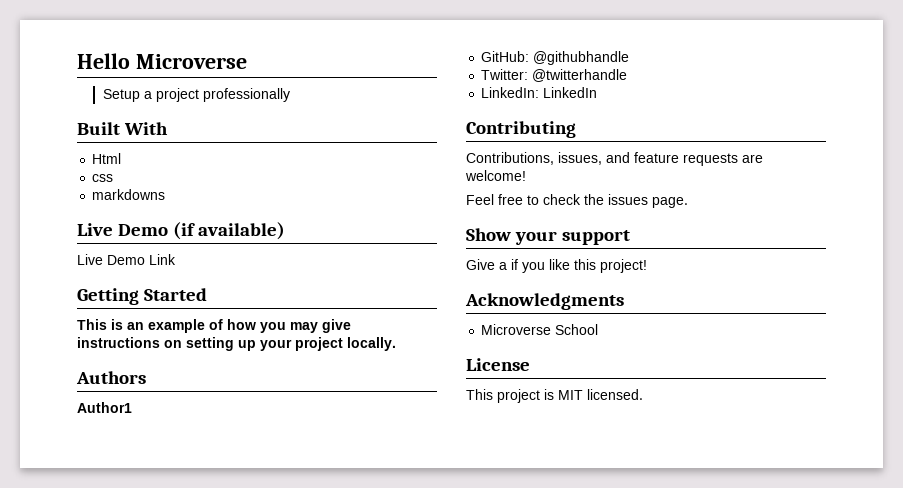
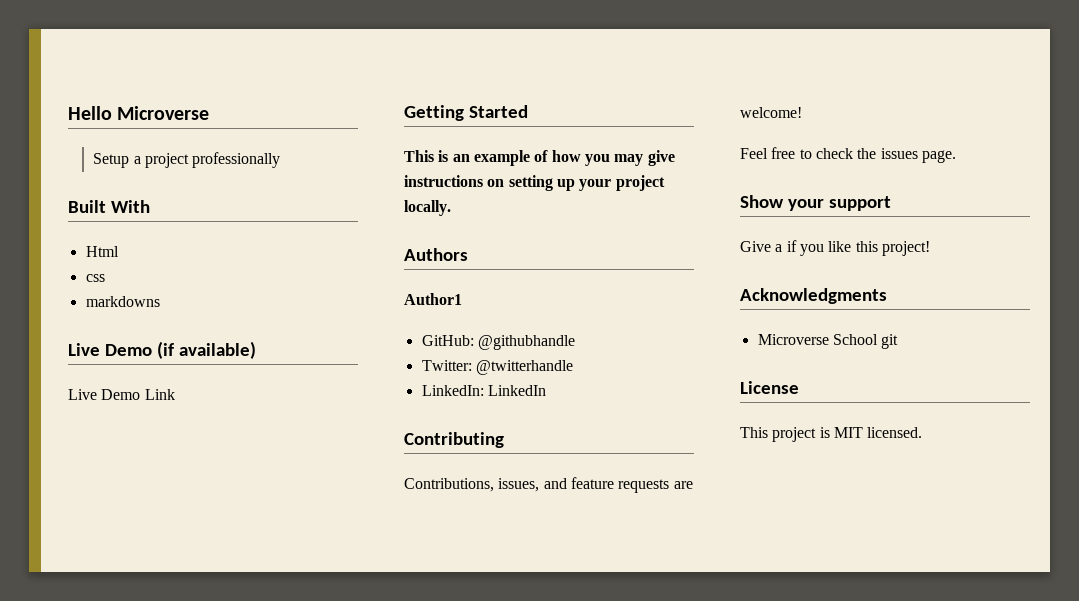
(599, 329) none -> [881,334,899,349] git

